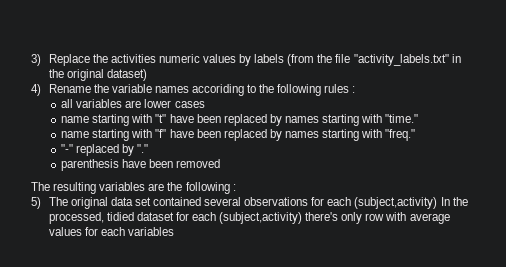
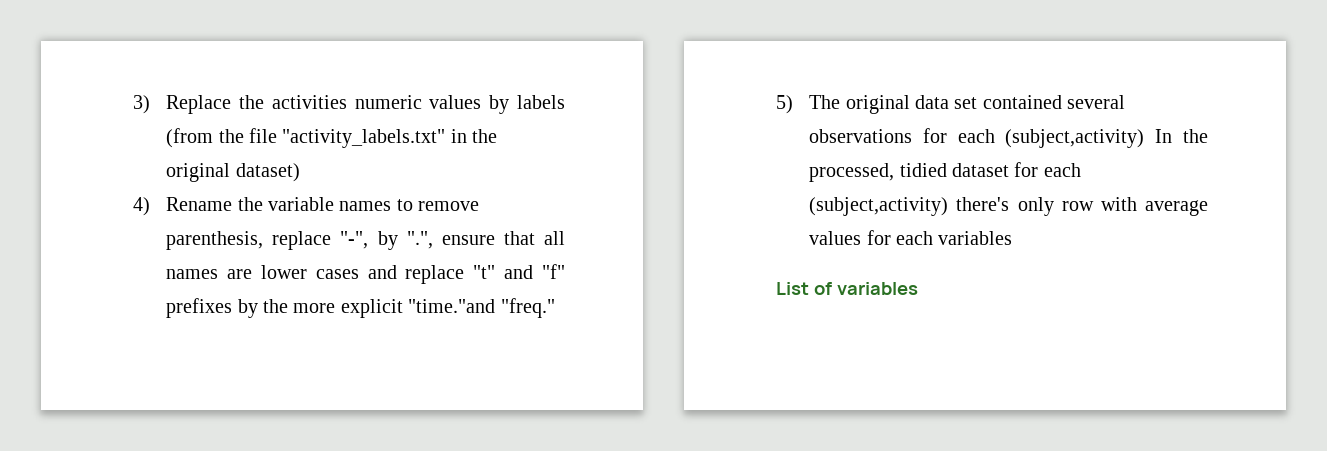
[191,84,356,96] [61,99,205,108] [61,114,419,126] [61,129,416,141] [61,144,149,156] [61,159,221,171] [31,182,236,194] accoriding to the following rules : // all variables are lower cases // name starting with "t" have been replaced by names starting with "time." // name starting with "f" have been replaced by names starting with "freq." // "-" replaced by "." // parenthesis have been removed // The resulting variables are the following : -> [396,199,480,211] [166,231,565,250] [166,264,566,284] [166,298,555,318] to remove parenthesis, replace "-", by ".", ensure that all names are lower cases and replace "t" and "f" prefixes by the more explicit "time."and "freq."
(174, 231) none -> [776,282,918,295] // List of variables

